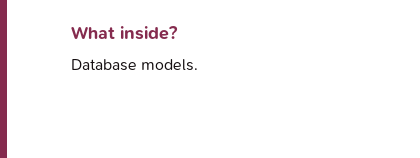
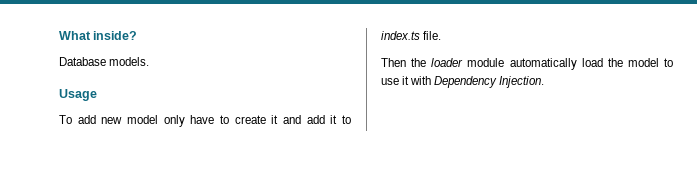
(199, 65) none -> [59,89,97,101] [59,115,351,127] [381,31,442,40] [381,58,673,70] [381,76,545,88] // Usage // To add new model only have to create it and add it to index.ts file. // Then the loader module automatically load the model to use it with Dependency Injection.

